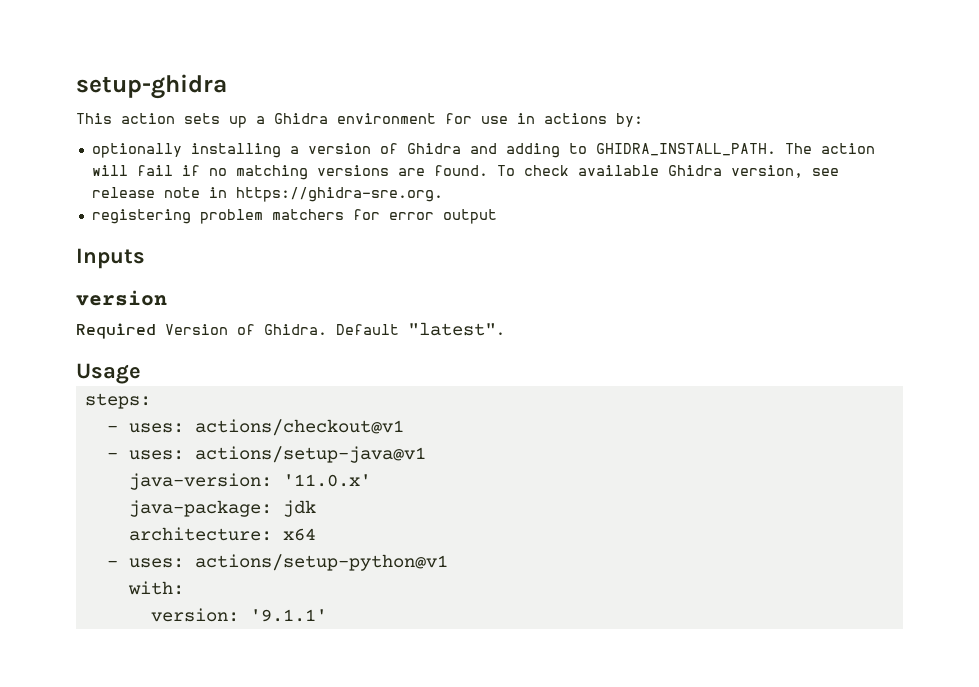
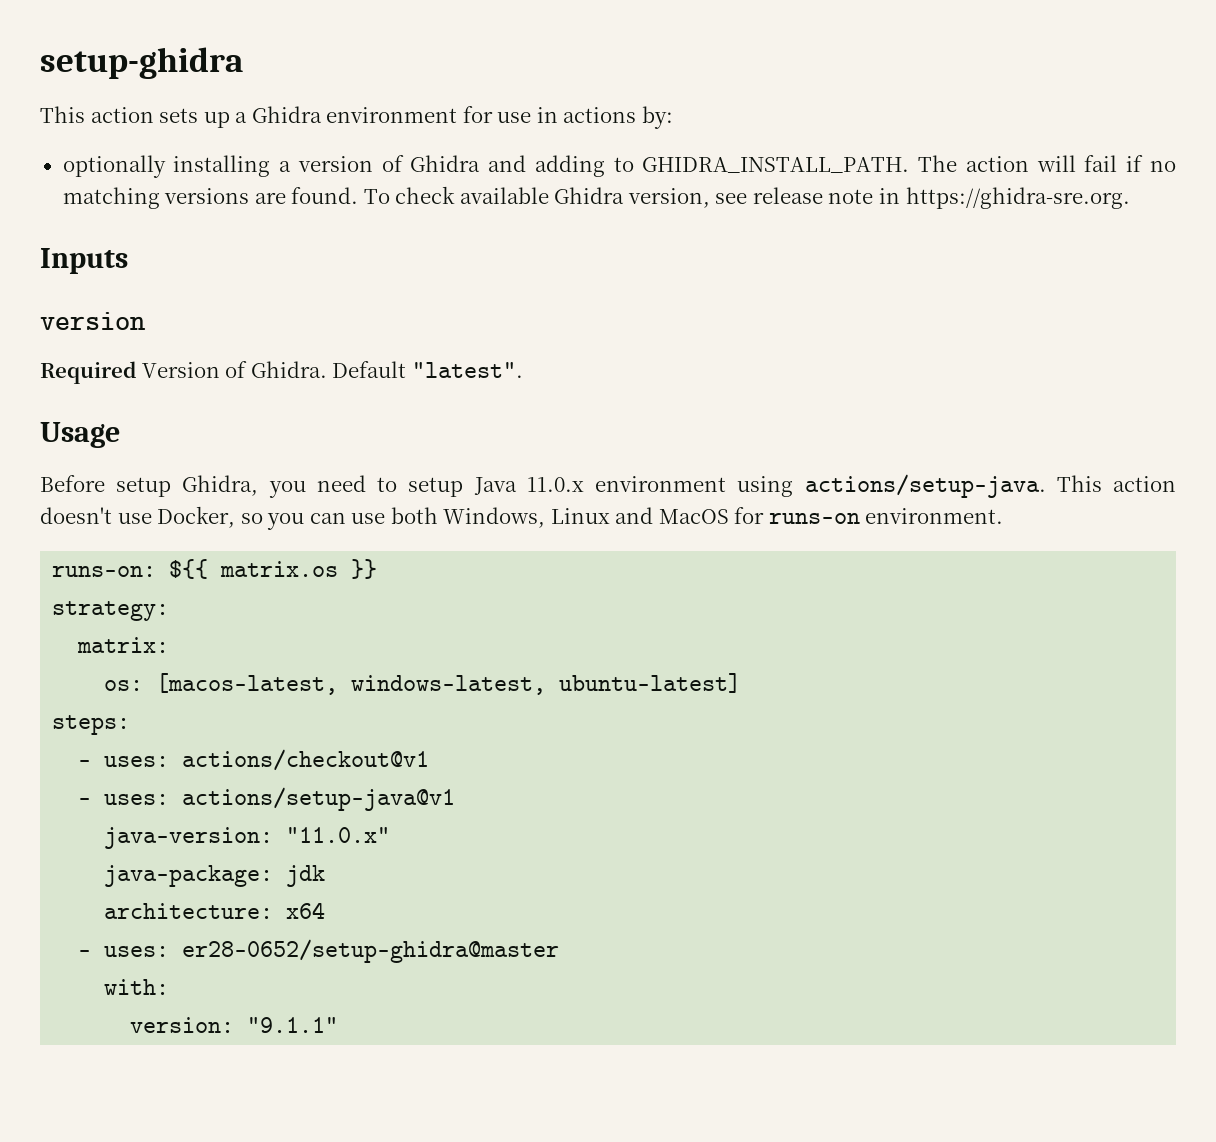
[91,209,497,224] // registering problem matchers for error output -> (1130, 198) none
(141, 373) none -> [40,474,1177,498] [40,506,1004,530] [52,559,378,579] [52,601,170,621] [77,637,170,653] [104,673,742,695] // Before setup Ghidra, you need to setup Java 11.0.x environment using actions/setup-java. This action doesn't use Docker, so you can use both Windows, Linux and MacOS for runs-on environment. // runs-on: ${{ matrix.os }} // strategy: // matrix: // os: [macos-latest, windows-latest, ubuntu-latest]
[282,474,371,487] '11.0.x' -> [286,827,391,843] "11.0.x"
[194,554,448,571] actions/setup-python@v1 -> [182,939,560,963] er28-0652/setup-ghidra@master
[249,609,327,622] '9.1.1' -> [247,1017,339,1033] "9.1.1"

